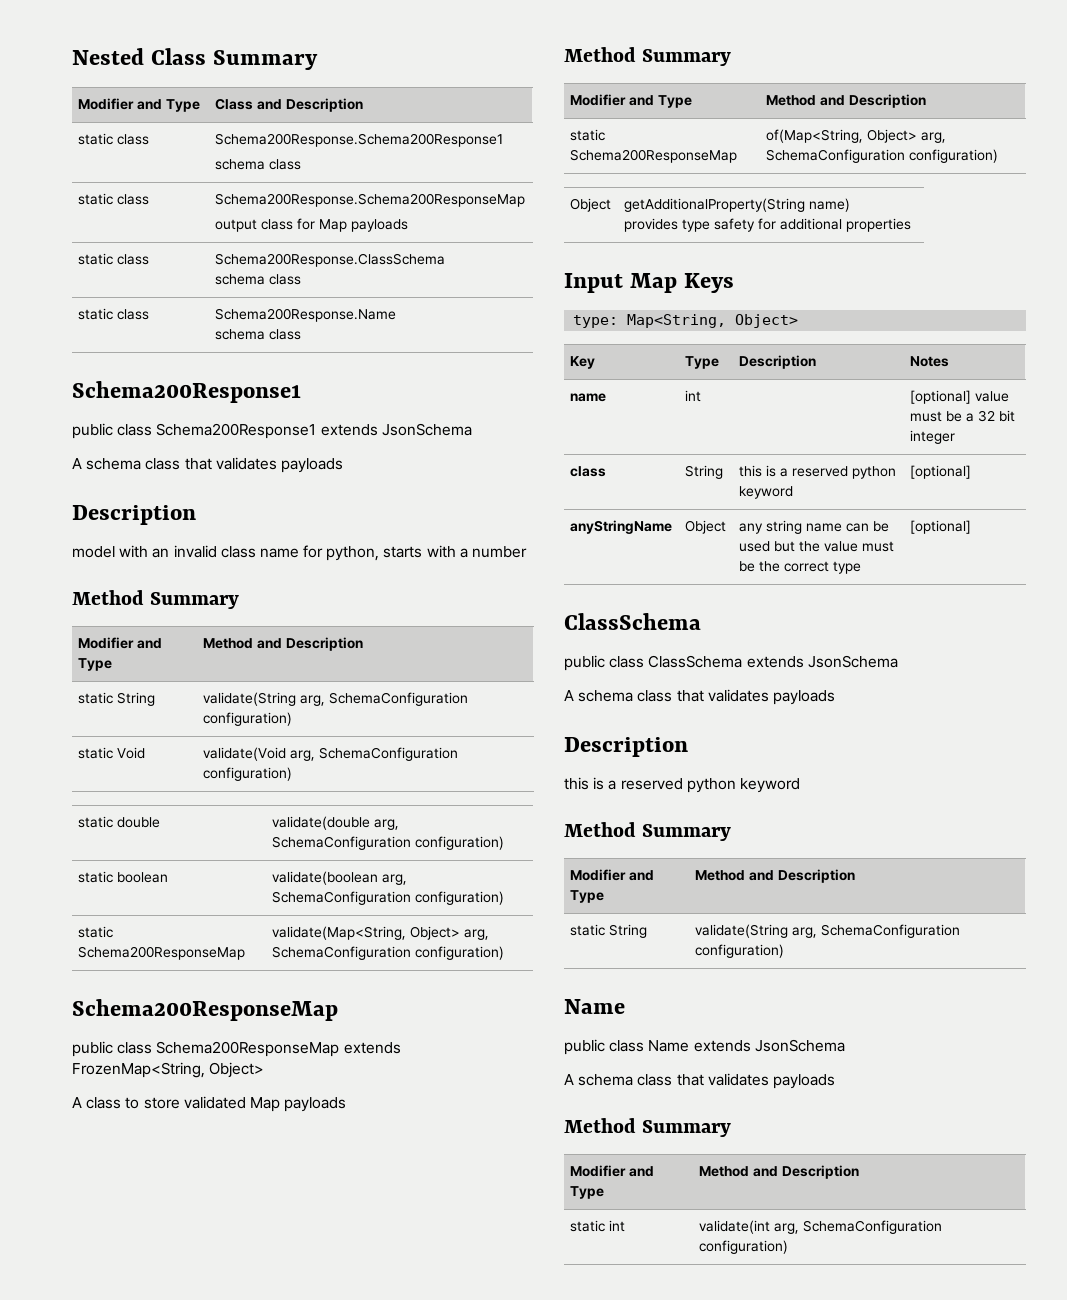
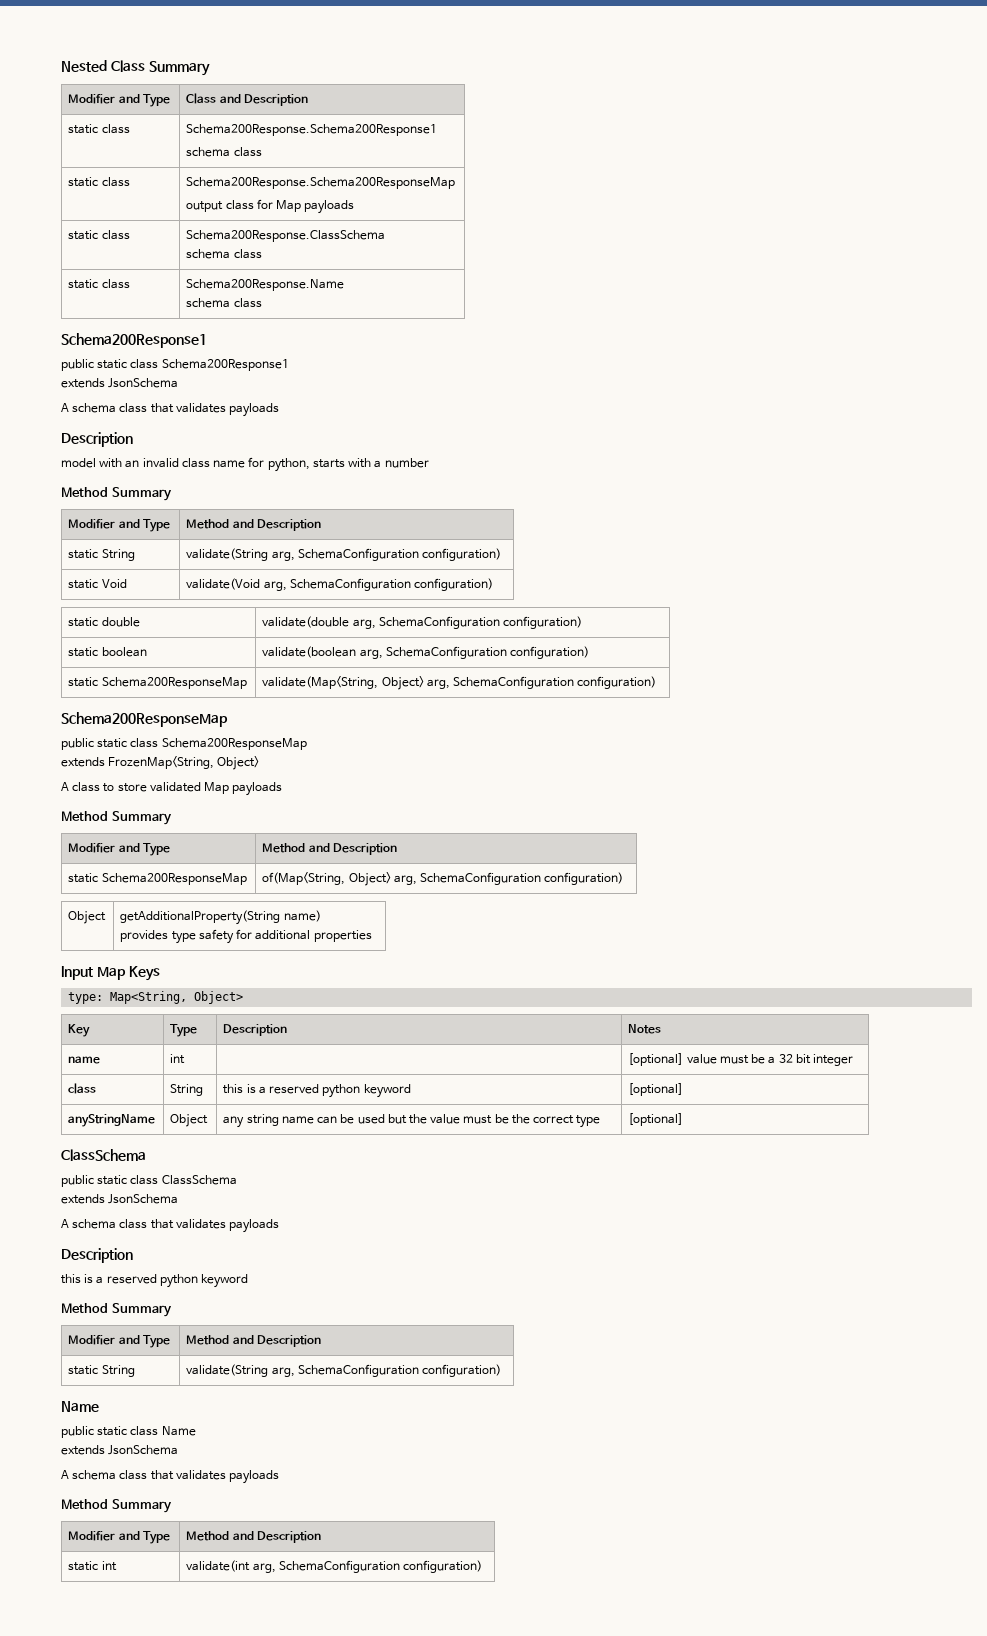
(113, 431) none -> [97,359,128,369] static
(317, 431) none -> (289, 365) //
(113, 1049) none -> [97,738,128,748] static
(340, 1049) none -> (307, 744) //
(605, 663) none -> [97,1175,128,1185] static
(743, 661) none -> (237, 1180) //
(605, 1047) none -> [97,1426,128,1436] static
(690, 1046) none -> (196, 1431) //

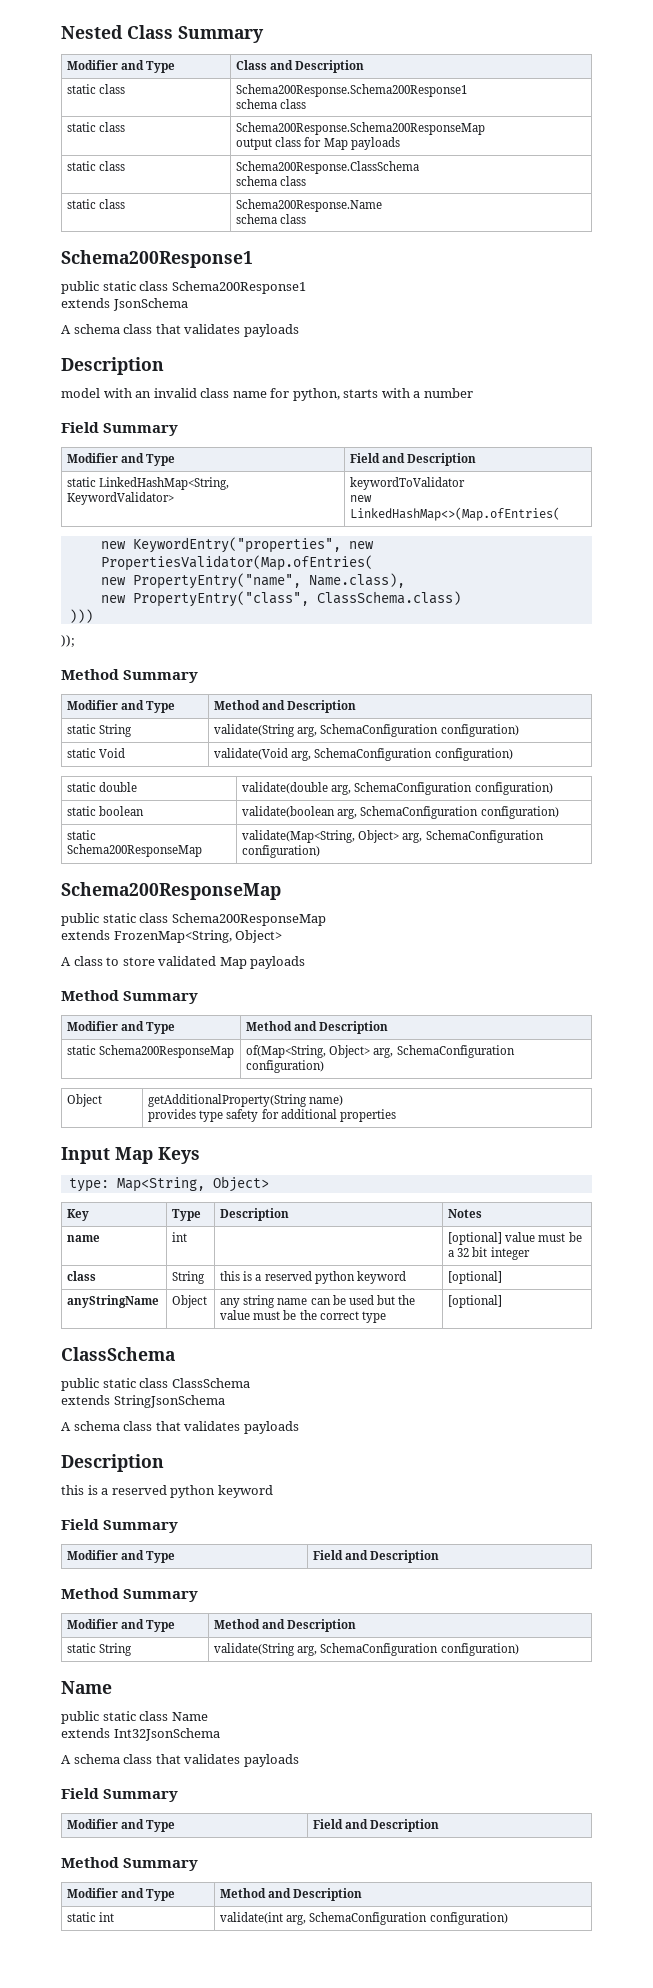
(429, 463) none -> [61,422,179,436] [67,453,176,466] [350,453,477,466] [67,477,230,490] [67,492,175,505] [350,477,466,490] [350,495,373,502] [350,507,561,521] [100,537,374,553] [100,555,373,571] [100,573,405,589] [100,591,461,607] [68,609,93,623] [61,635,75,647] // Field Summary // Modifier and Type | Field and Description // static LinkedHashMap<String, KeywordValidator> | keywordToValidator // new LinkedHashMap<>(Map.ofEntries( // new KeywordEntry("properties", new PropertiesValidator(Map.ofEntries( // new PropertyEntry("name", Name.class), // new PropertyEntry("class", ClassSchema.class) // ))) // ));
[108,1194,179,1204] JsonSchema -> [113,1395,225,1408] StringJsonSchema
(249, 1281) none -> [61,1519,179,1533] [67,1550,176,1563] [313,1550,440,1563] // Field Summary // Modifier and Type | Field and Description
[108,1445,179,1455] [61,1470,280,1484] JsonSchema // A schema class that validates payloads -> [113,1728,220,1741] [61,1754,299,1767] [61,1788,179,1802] [67,1819,176,1832] [313,1819,440,1832] Int32JsonSchema // A schema class that validates payloads // Field Summary // Modifier and Type | Field and Description

